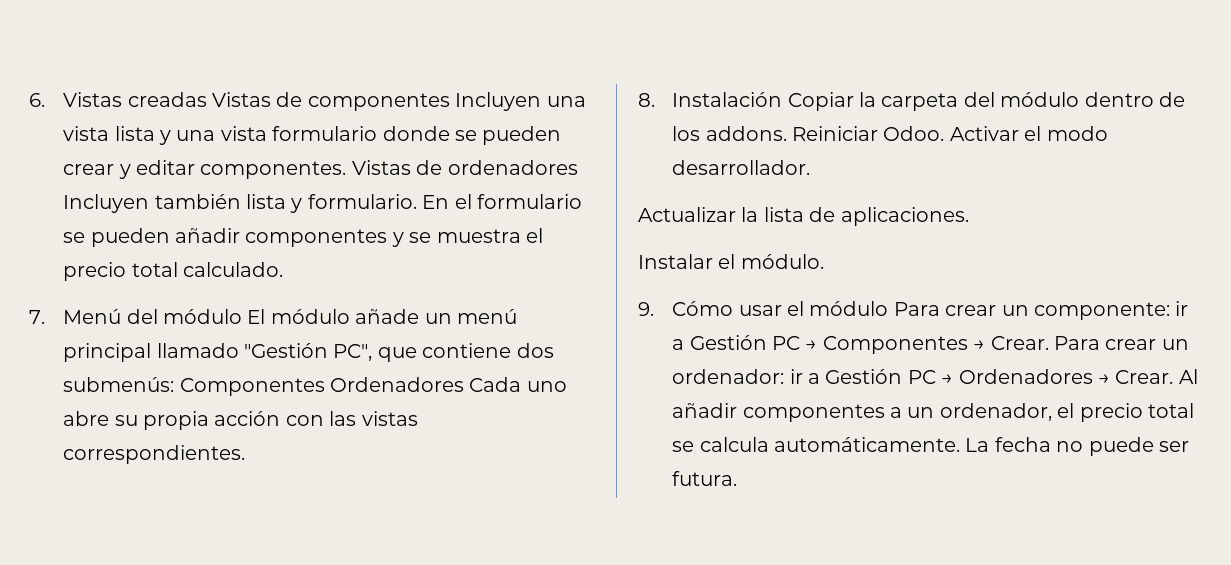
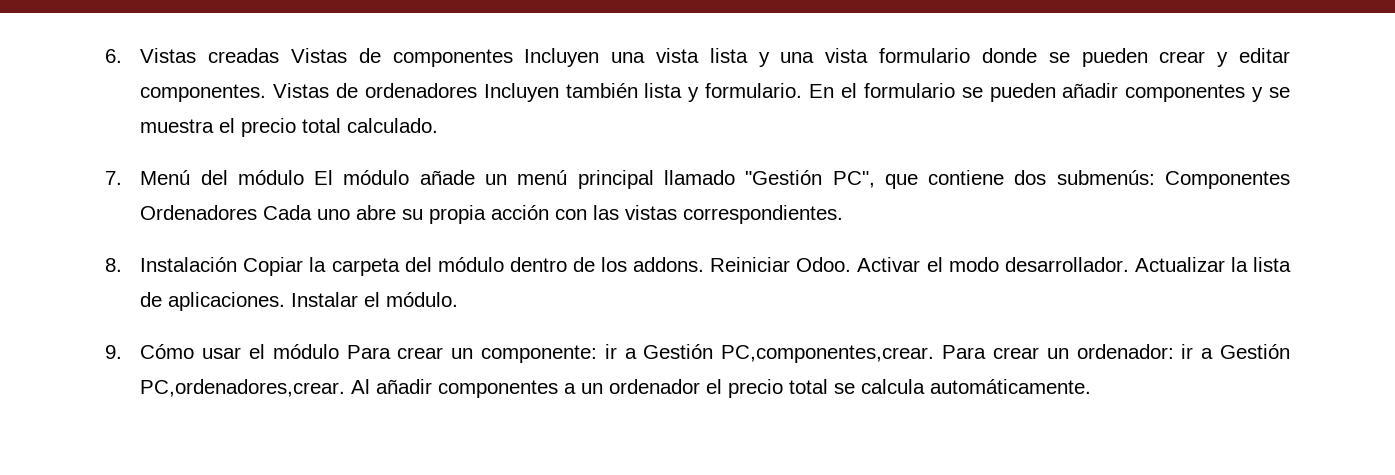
(811, 167) // -> (1129, 264) none
(969, 216) // -> (286, 301) none
[771,336,1049,354] PC → Componentes → Crear. -> [721,345,935,363] PC,componentes,crear.
[907,369,1174,384] PC → Ordenadores → Crear. -> [140,379,346,397] PC,ordenadores,crear.
[939,403,1052,421] ordenador, -> [609,379,701,394] ordenador
[965,437,1189,456] [672,471,738,486] La fecha no puede ser futura. -> (1092, 386) none

